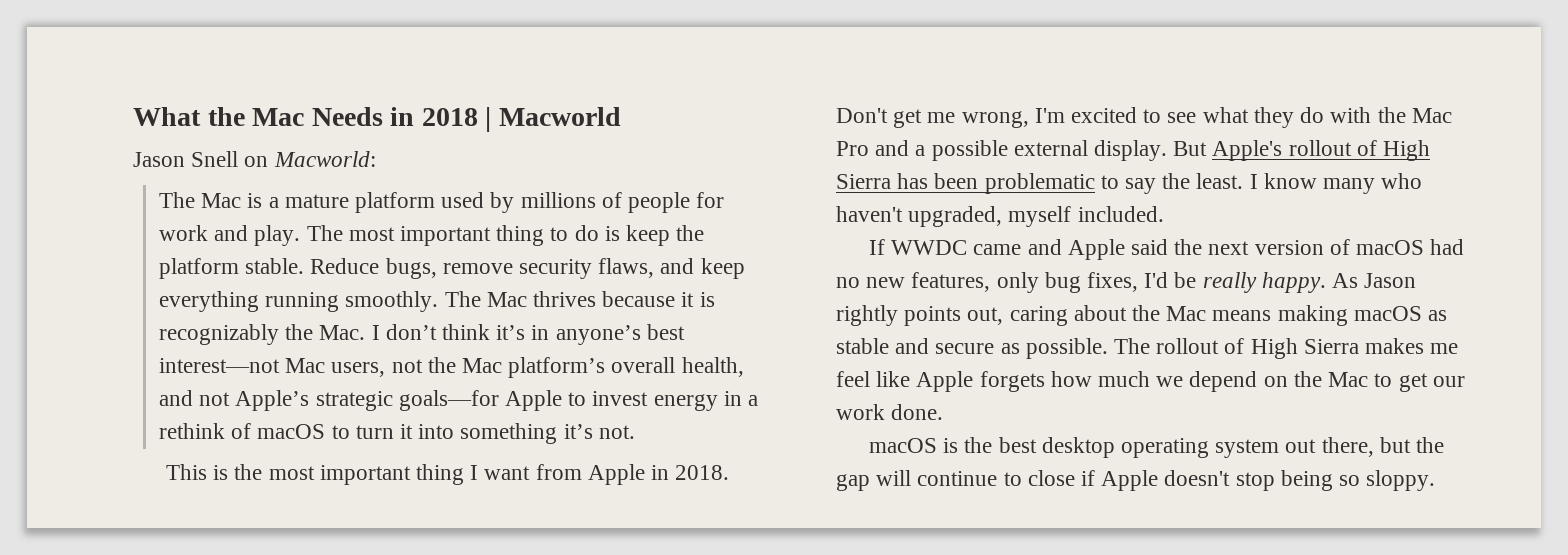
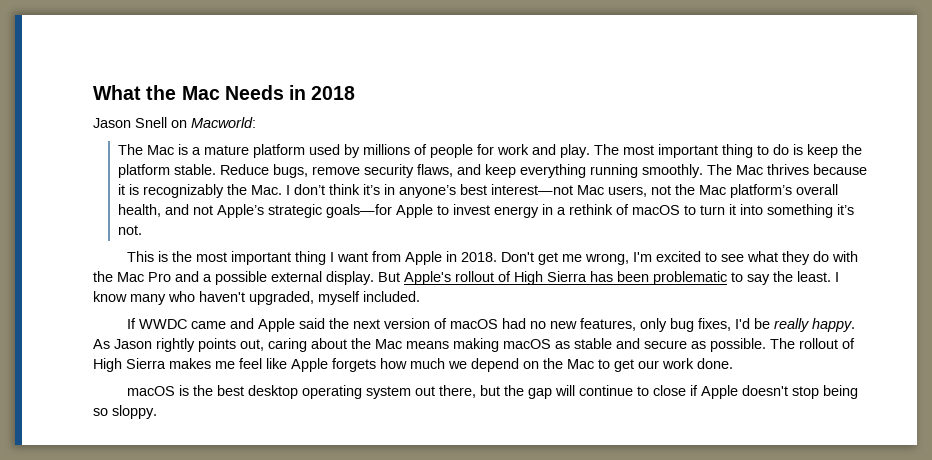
[485,107,621,132] | Macworld -> (356, 93) none

